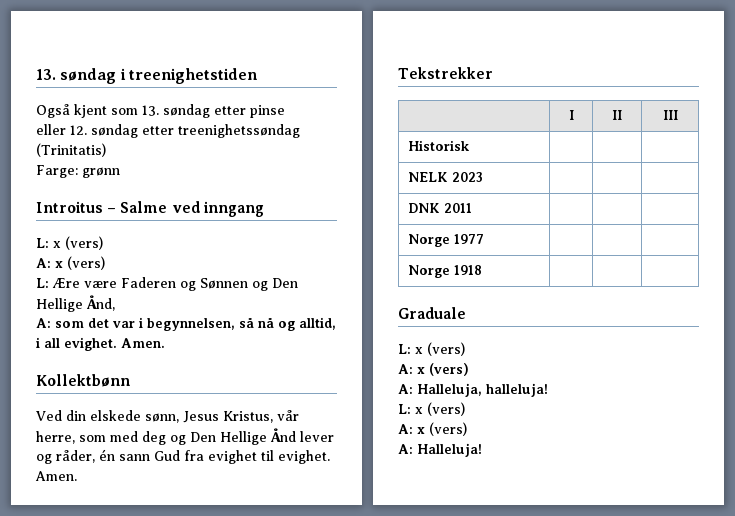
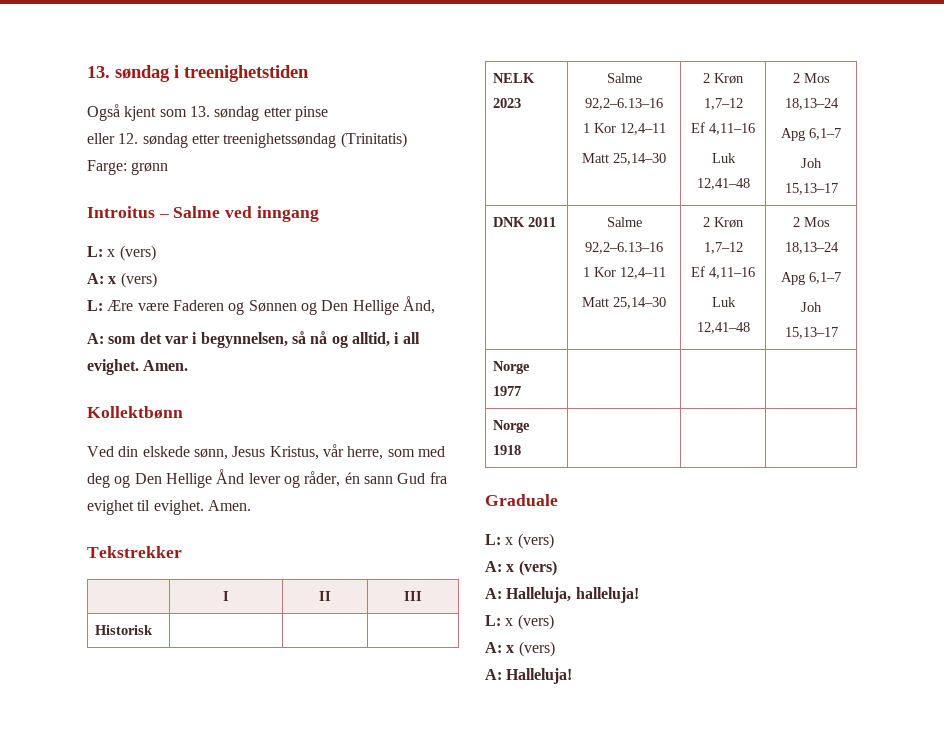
[408,203,473,213] | | // DNK 2011 | | | -> [606,73,642,83] [585,98,663,110] [582,123,666,135] [582,153,666,165] [703,73,744,84] [703,98,743,110] [691,122,755,135] [711,153,736,163] [696,178,750,190] [792,73,830,83] [784,98,839,110] [781,128,841,141] [801,158,822,168] [784,183,838,195] [493,217,557,227] [606,217,642,227] [585,242,663,254] [582,267,666,279] [582,297,666,309] [703,217,744,228] [703,242,743,254] [691,266,755,279] [711,297,736,307] [696,322,750,334] [792,217,830,227] [784,242,839,254] [781,272,841,285] [801,302,822,312] [784,327,838,339] Salme 92,2–6.13–16 // 1 Kor 12,4–11 // Matt 25,14–30 | 2 Krøn 1,7–12 // Ef 4,11–16 // Luk 12,41–48 | 2 Mos 18,13–24 // Apg 6,1–7 // Joh 15,13–17 // DNK 2011 | Salme 92,2–6.13–16 // 1 Kor 12,4–11 // Matt 25,14–30 | 2 Krøn 1,7–12 // Ef 4,11–16 // Luk 12,41–48 | 2 Mos 18,13–24 // Apg 6,1–7 // Joh 15,13–17

